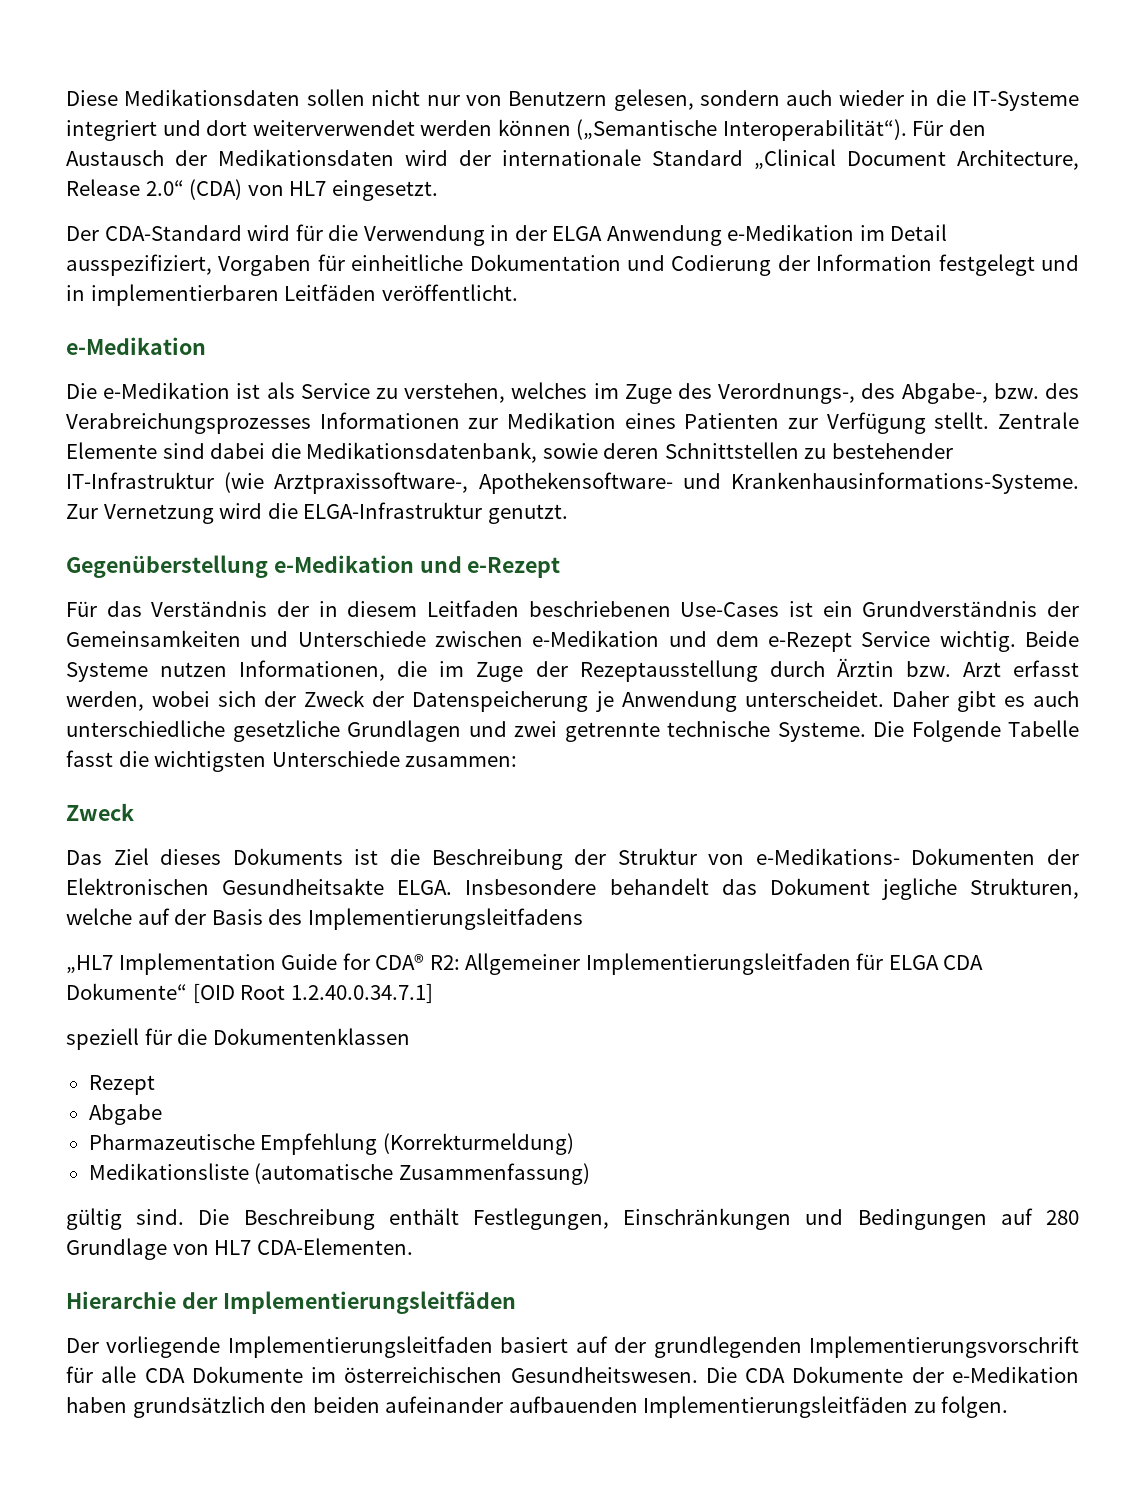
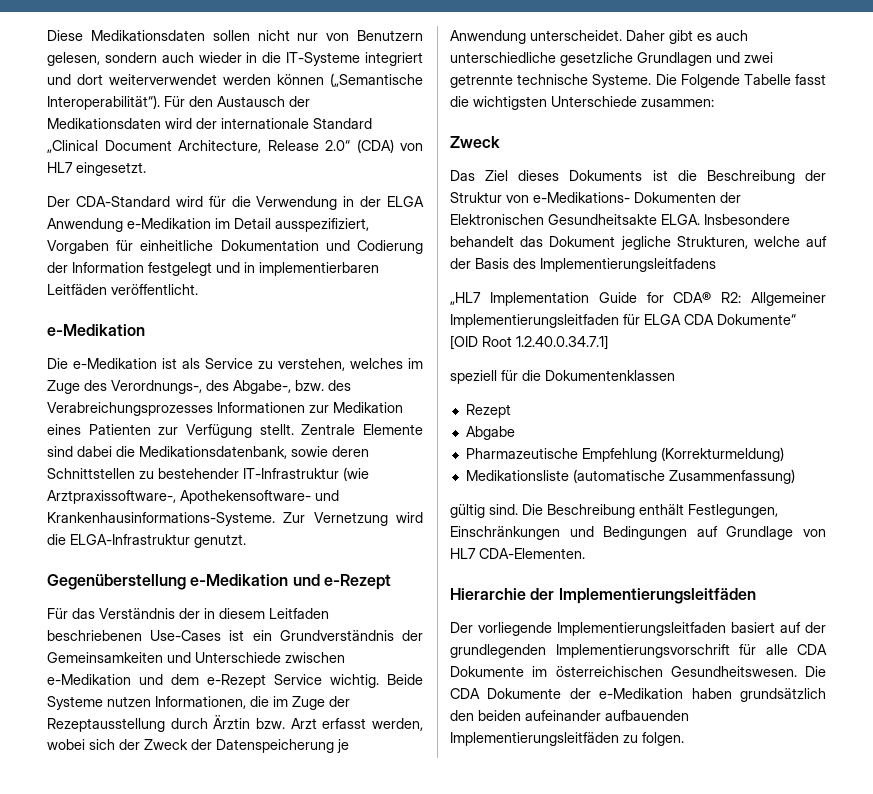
[1046,1210,1080,1225] 280 -> (718, 531) none

